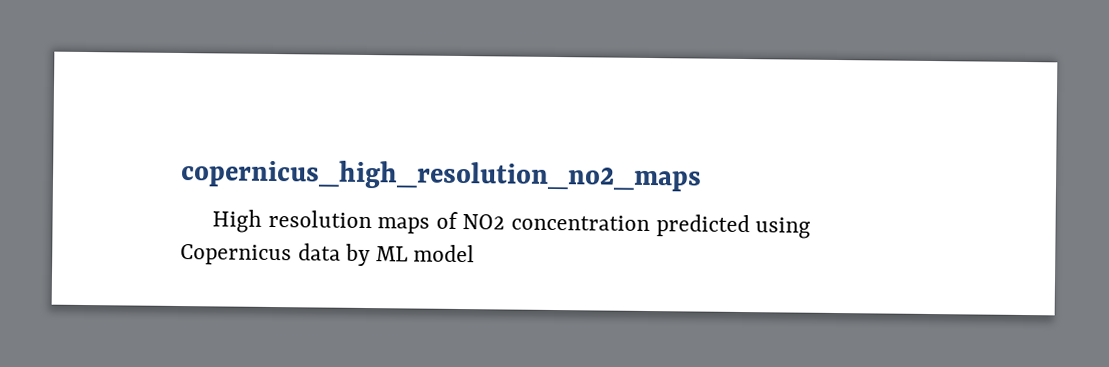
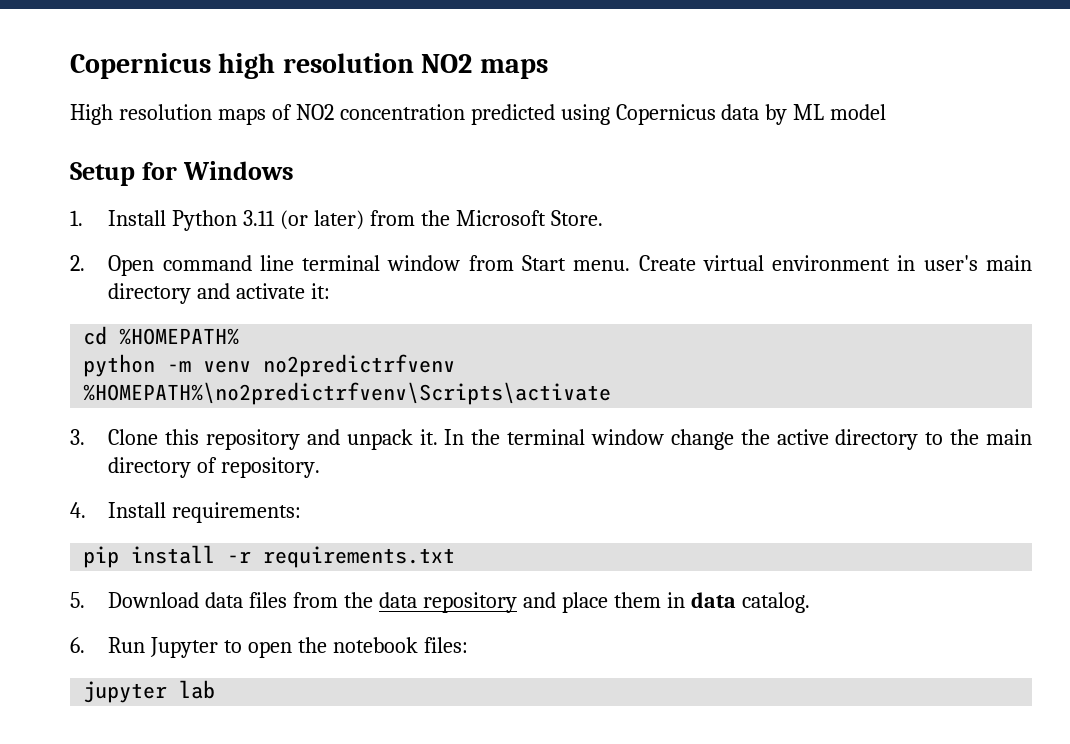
[180,159,702,192] copernicus_high_resolution_no2_maps -> [70,53,548,79] Copernicus high resolution NO2 maps
(476, 253) none -> [70,161,294,186] [70,210,603,231] [70,255,1032,276] [108,283,331,304] [83,326,240,345] [83,354,456,377] [83,382,612,405] [70,429,1032,450] [108,457,321,478] [70,502,302,523] [83,545,456,568] [70,592,810,613] [70,637,468,658] [83,680,216,703] // Setup for Windows // 1. Install Python 3.11 (or later) from the Microsoft Store. // 2. Open command line terminal window from Start menu. Create virtual environment in user's main directory and activate it: // cd %HOMEPATH% // python -m venv no2predictrfvenv // %HOMEPATH%\no2predictrfvenv\Scripts\activate // 3. Clone this repository and unpack it. In the terminal window change the active directory to the main directory of repository. // 4. Install requirements: // pip install -r requirements.txt // 5. Download data files from the data repository and place them in data catalog. // 6. Run Jupyter to open the notebook files: // jupyter lab

